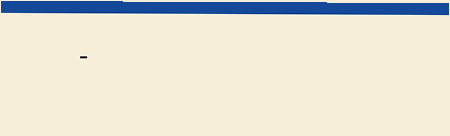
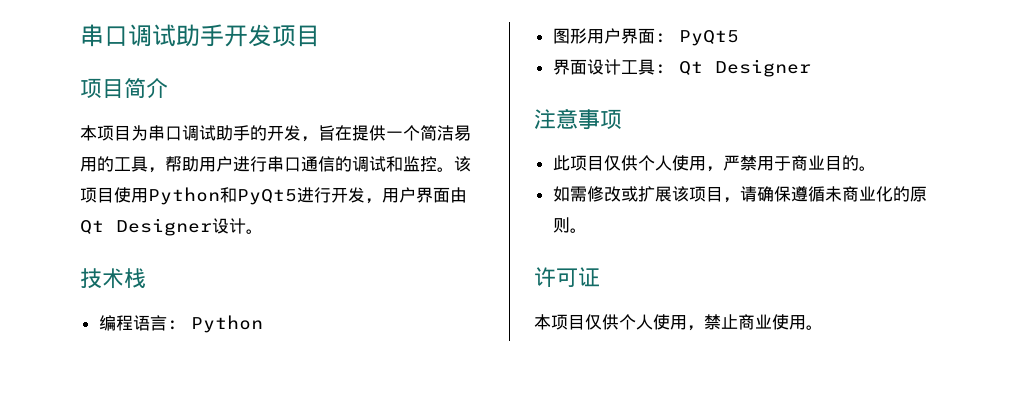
[79,55,89,64] - -> [80,24,320,47] [80,78,168,99] [80,125,471,142] [80,156,471,173] [80,187,467,205] [80,218,263,236] [80,268,146,289] [98,315,263,333] [552,28,739,46] [552,59,811,77] [534,108,622,130] [552,155,876,172] [552,186,927,203] [552,217,587,233] [534,267,600,287] [534,314,823,331] 串口调试助手开发项目 // 项目简介 // 本项目为串口调试助手的开发，旨在提供一个简洁易用的工具，帮助用户进行串口通信的调试和监控。该项目使用Python和PyQt5进行开发，用户界面由Qt Designer设计。 // 技术栈 // 编程语言: Python // 图形用户界面: PyQt5 // 界面设计工具: Qt Designer // 注意事项 // 此项目仅供个人使用，严禁用于商业目的。 // 如需修改或扩展该项目，请确保遵循未商业化的原则。 // 许可证 // 本项目仅供个人使用，禁止商业使用。

